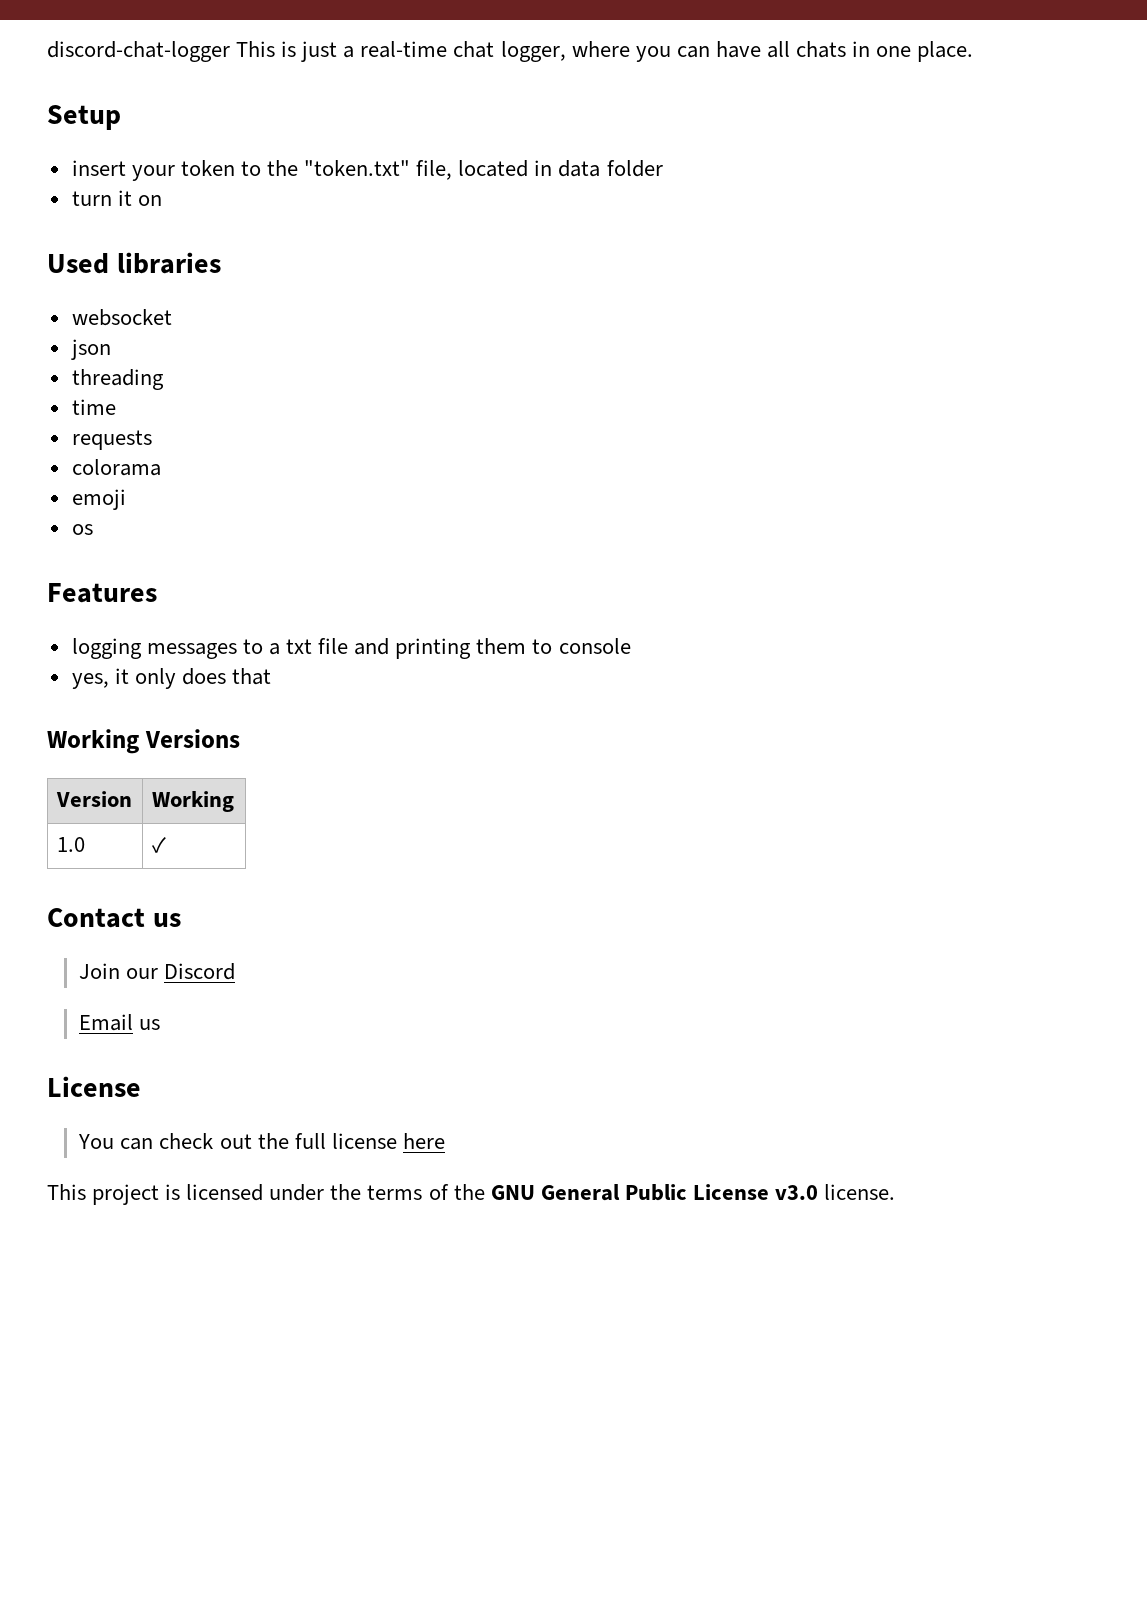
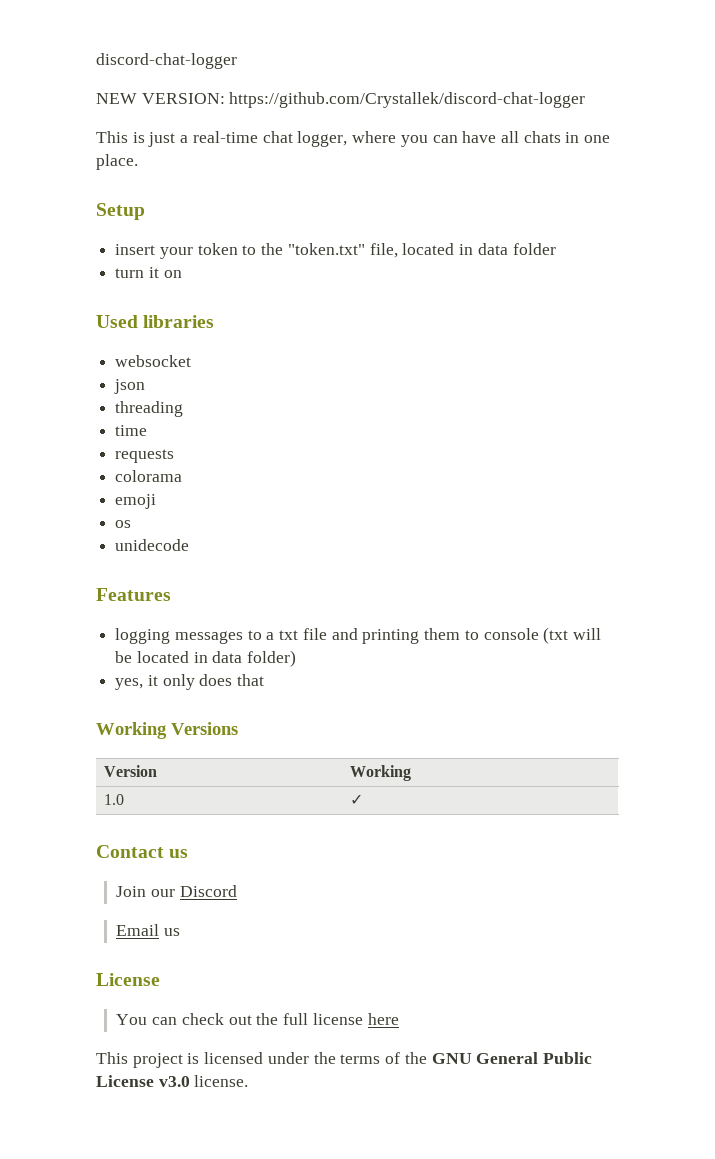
(230, 51) none -> [96,92,586,108] // NEW VERSION: https://github.com/Crystallek/discord-chat-logger //
(93, 529) none -> [115,539,190,551] // unidecode
(631, 646) none -> [543,627,601,644] [115,650,297,667] (txt will be located in data folder)

